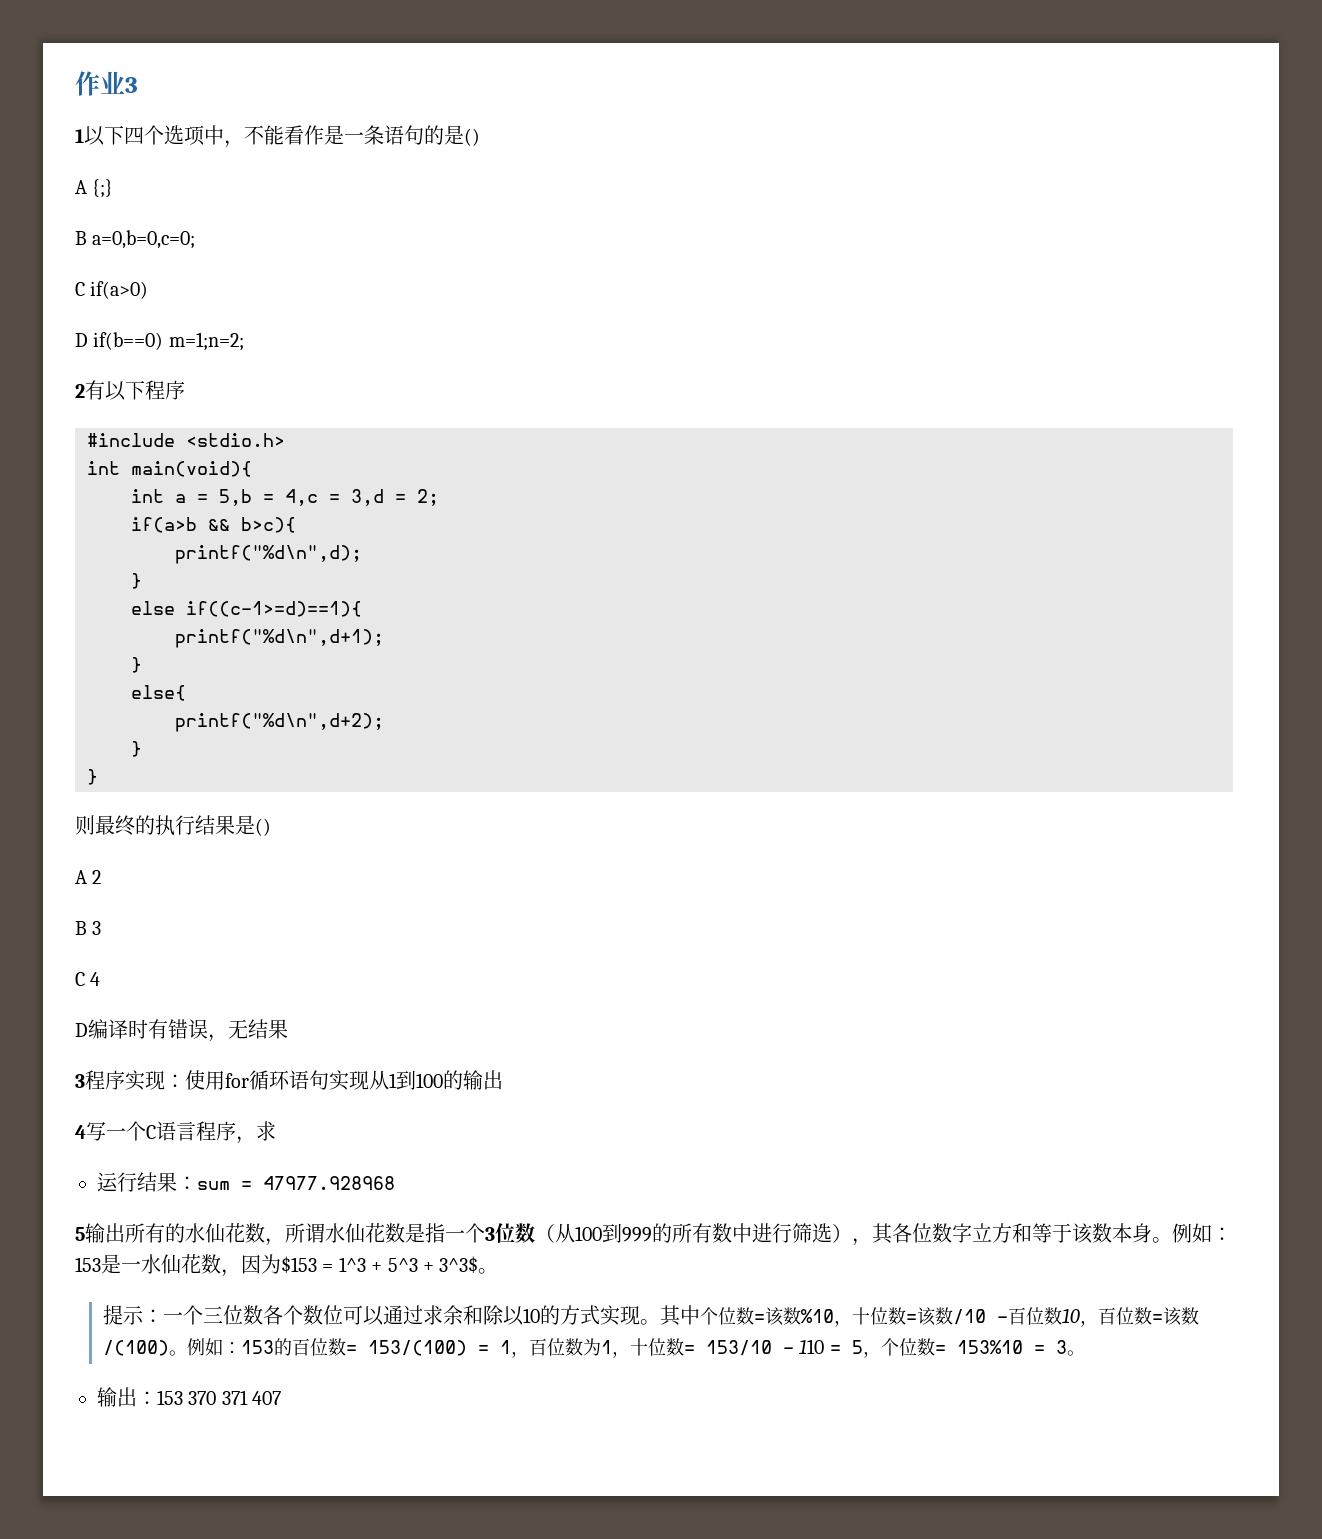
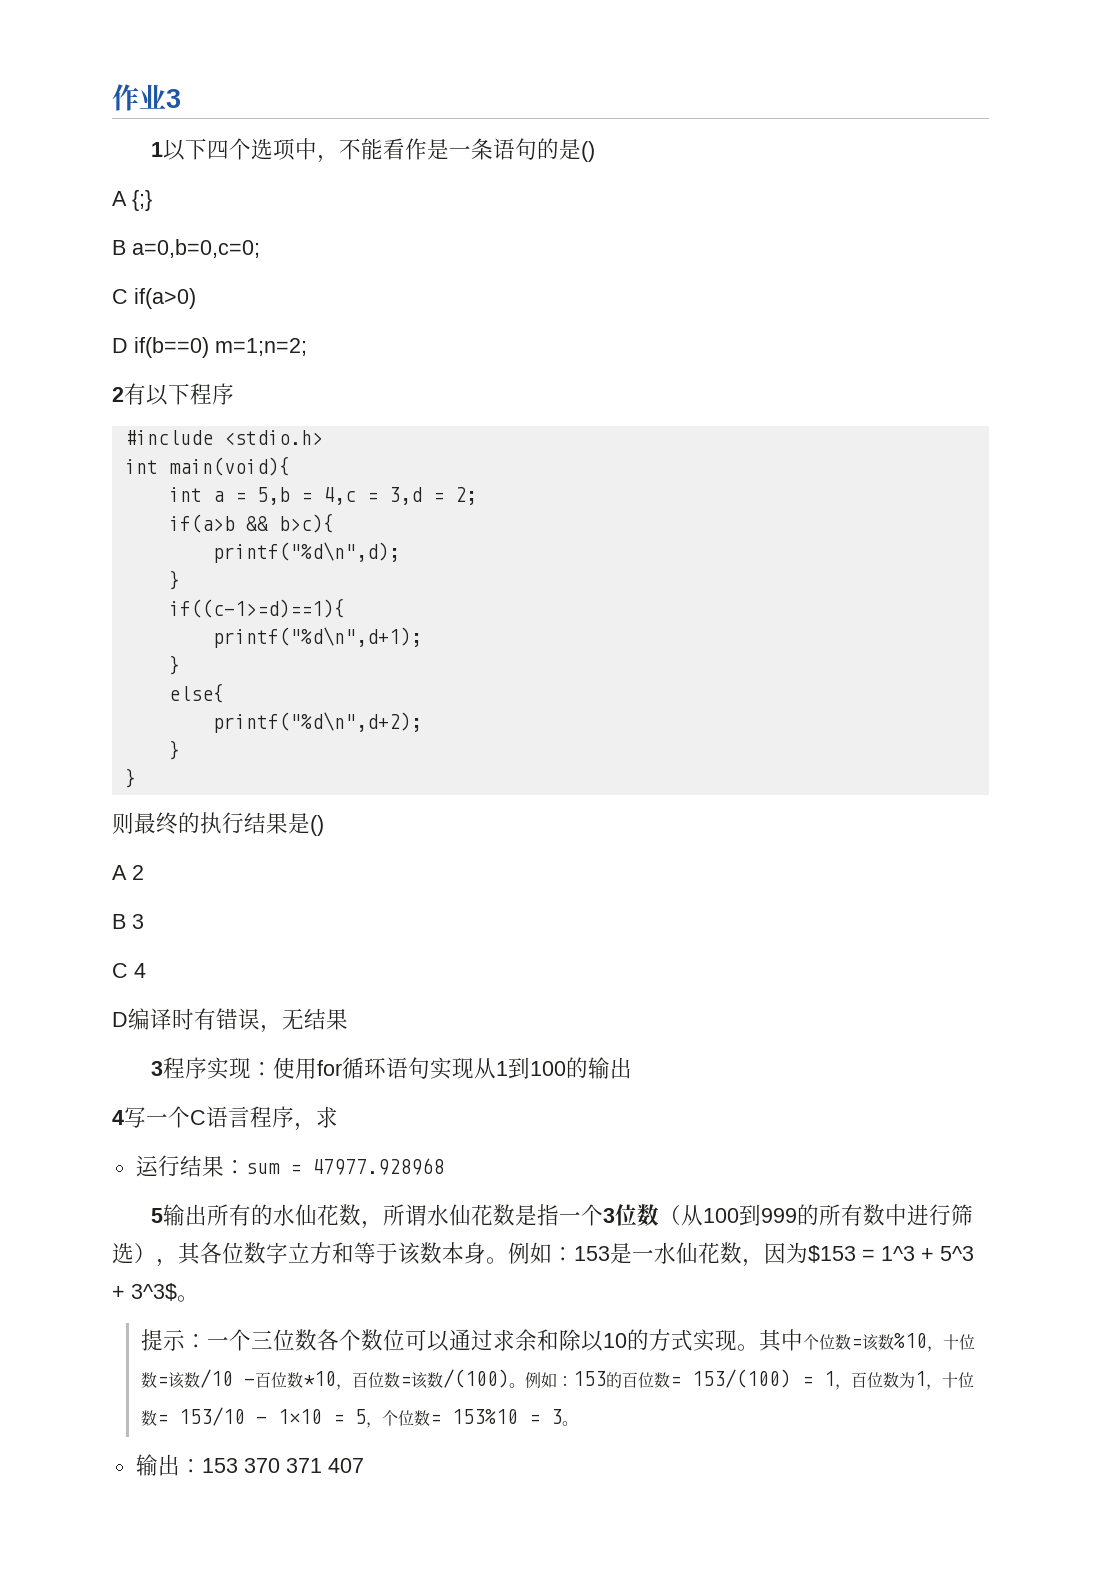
[131,601,175,615] else -> (180, 580) none
[1062,1308,1081,1323] 10 -> [302,1371,336,1386] *10
[799,1339,825,1354] 110 -> [277,1409,322,1424] 1×10

